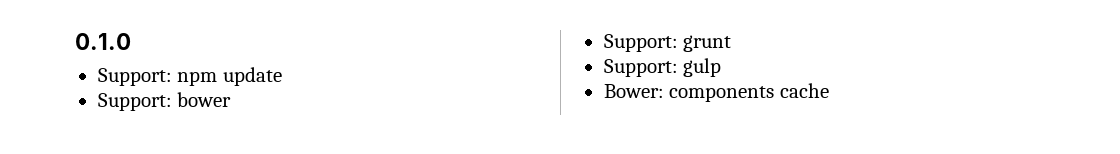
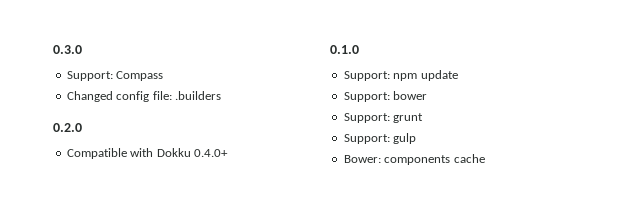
(75, 41) none -> [53,45,82,54] [66,71,164,81] [66,91,221,102] [53,123,82,132] [66,148,228,159] 0.3.0 // Support: Compass // Changed config file: .builders // 0.2.0 // Compatible with Dokku 0.4.0+ //

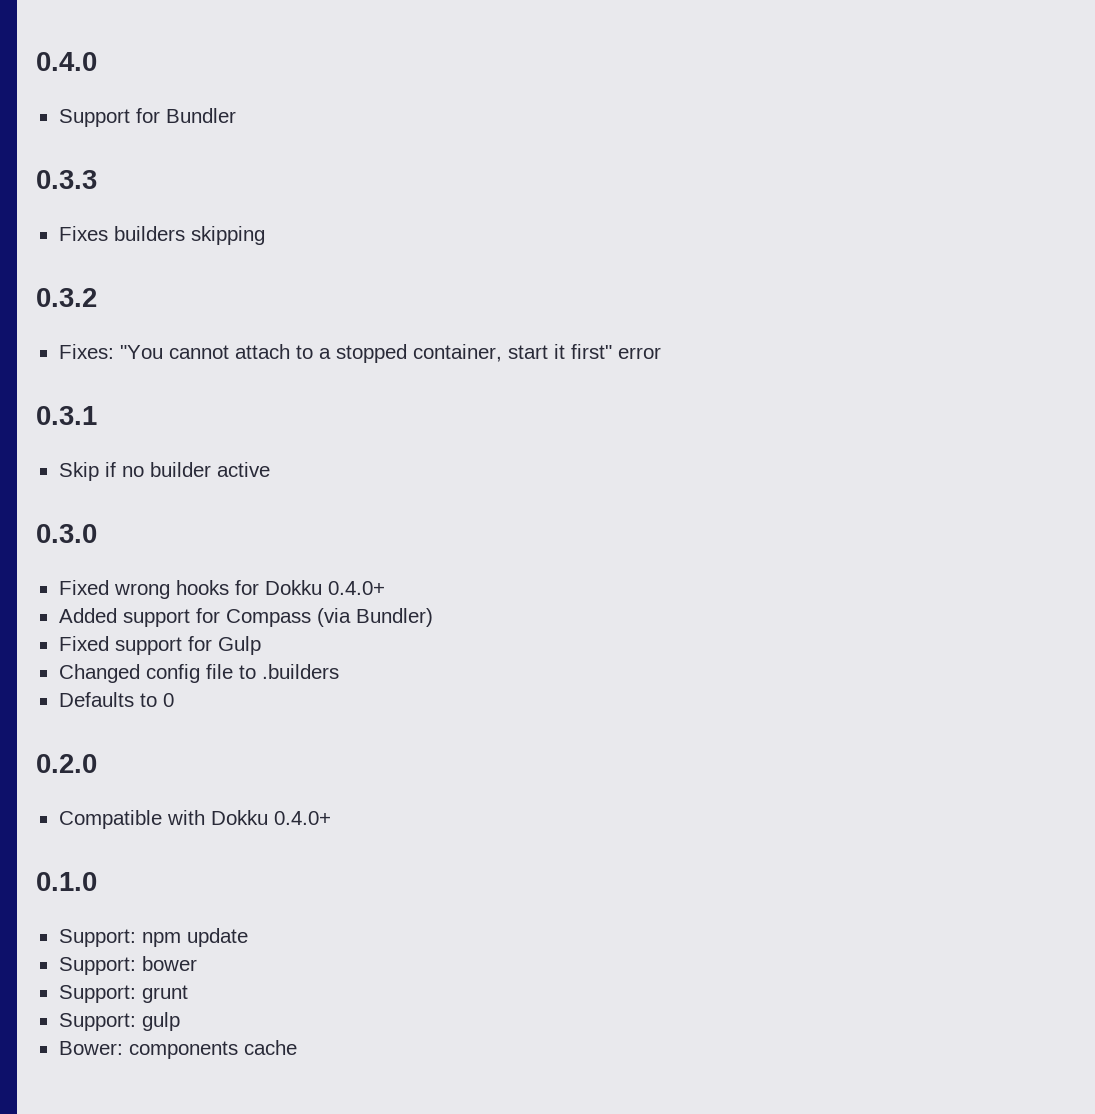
[53,45,82,54] [66,71,164,81] 0.3.0 // Support: Compass -> [36,52,97,71] [58,108,236,127] [36,170,97,189] [58,226,265,245] [36,288,97,307] [58,344,661,363] [36,406,97,425] [58,462,270,481] [36,524,97,543] [58,580,385,599] [58,608,433,627] [58,636,261,655] 0.4.0 // Support for Bundler // 0.3.3 // Fixes builders skipping // 0.3.2 // Fixes: "You cannot attach to a stopped container, start it first" error // 0.3.1 // Skip if no builder active // 0.3.0 // Fixed wrong hooks for Dokku 0.4.0+ // Added support for Compass (via Bundler) // Fixed support for Gulp
[152,91,172,100] file: -> [205,664,256,679] file to
(221, 95) none -> [58,692,174,707] // Defaults to 0

